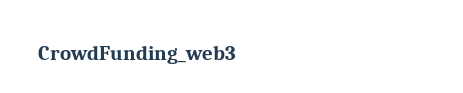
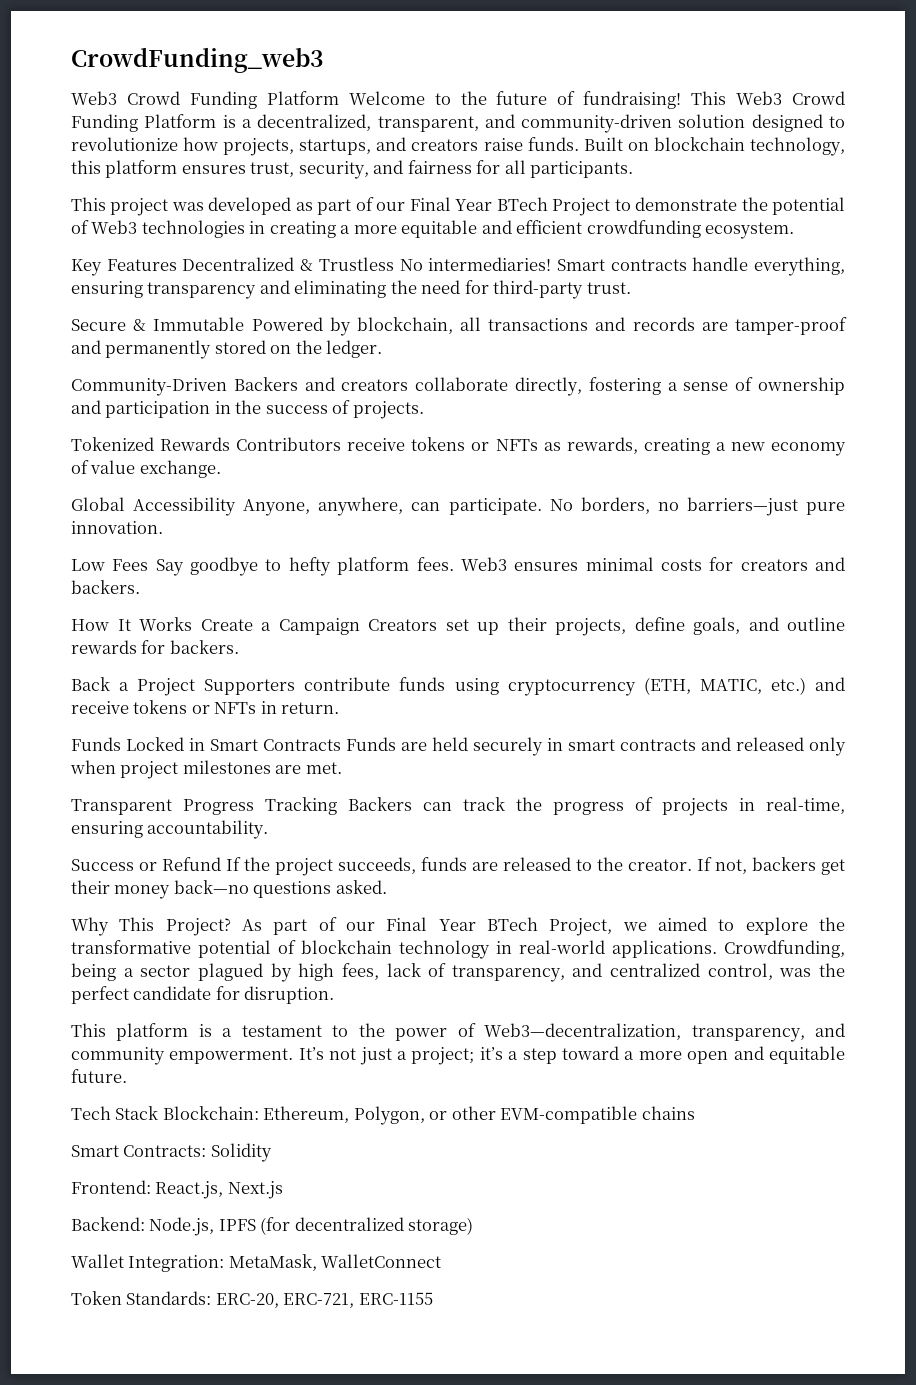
(236, 54) none -> [71,91,845,109] [71,114,845,133] [71,137,845,156] [71,160,634,179] [71,197,846,216] [71,220,795,239] [71,257,846,276] [71,280,631,299] [71,317,847,336] [71,340,383,359] [71,377,845,396] [71,400,424,419] [71,437,846,456] [71,460,221,478] [71,497,846,516] [71,521,163,534] [71,557,846,576] [71,580,140,594] [71,617,845,636] [71,640,239,654] [71,677,845,696] [71,700,340,714] [71,737,846,756] [70,760,342,779] [71,797,845,816] [71,820,269,839] [71,857,845,876] [71,880,387,899] [71,917,846,936] [71,940,845,959] [71,963,845,982] [71,986,335,1004] [71,1023,845,1042] [71,1046,845,1065] [71,1069,127,1083] [71,1106,695,1125] [71,1143,272,1162] [71,1180,283,1199] [71,1217,474,1236] [71,1254,442,1272] [71,1291,433,1308] // Web3 Crowd Funding Platform Welcome to the future of fundraising! This Web3 Crowd Funding Platform is a decentralized, transparent, and community-driven solution designed to revolutionize how projects, startups, and creators raise funds. Built on blockchain technology, this platform ensures trust, security, and fairness for all participants. // This project was developed as part of our Final Year BTech Project to demonstrate the potential of Web3 technologies in creating a more equitable and efficient crowdfunding ecosystem. // Key Features Decentralized & Trustless No intermediaries! Smart contracts handle everything, ensuring transparency and eliminating the need for third-party trust. // Secure & Immutable Powered by blockchain, all transactions and records are tamper-proof and permanently stored on the ledger. // Community-Driven Backers and creators collaborate directly, fostering a sense of ownership and participation in the success of projects. // Tokenized Rewards Contributors receive tokens or NFTs as rewards, creating a new economy of value exchange. // Global Accessibility Anyone, anywhere, can participate. No borders, no barriers—just pure innovation. // Low Fees Say goodbye to hefty platform fees. Web3 ensures minimal costs for creators and backers. // How It Works Create a Campaign Creators set up their projects, define goals, and outline rewards for backers. // Back a Project Supporters contribute funds using cryptocurrency (ETH, MATIC, etc.) and receive tokens or NFTs in return. // Funds Locked in Smart Contracts Funds are held securely in smart contracts and released only when project milestones are met. // Transparent Progress Tracking Backers can track the progress of projects in real-time, ensuring accountability. // Success or Refund If the project succeeds, funds are released to the creator. If not, backers get their money back—no questions asked. // Why This Project? As part of our Final Year BTech Project, we aimed to explore the transformative potential of blockchain technology in real-world applications. Crowdfunding, being a sector plagued by high fees, lack of transparency, and centralized control, was the perfect candidate for disruption. // This platform is a testament to the power of Web3—decentralization, transparency, and community empowerment. It’s not just a project; it’s a step toward a more open and equitable future. // Tech Stack Blockchain: Ethereum, Polygon, or other EVM-compatible chains // Smart Contracts: Solidity // Frontend: React.js, Next.js // Backend: Node.js, IPFS (for decentralized storage) // Wallet Integration: MetaMask, WalletConnect // Token Standards: ERC-20, ERC-721, ERC-1155

